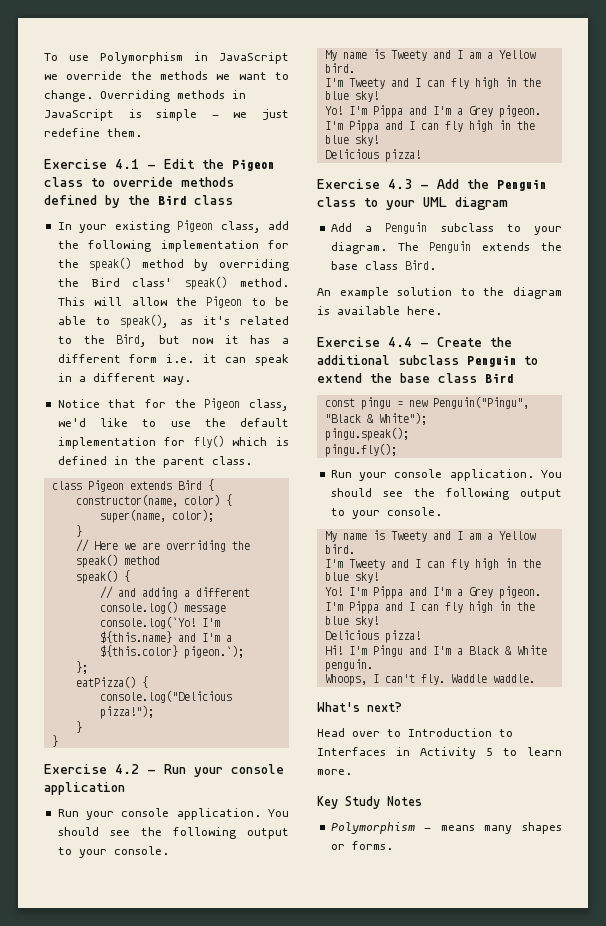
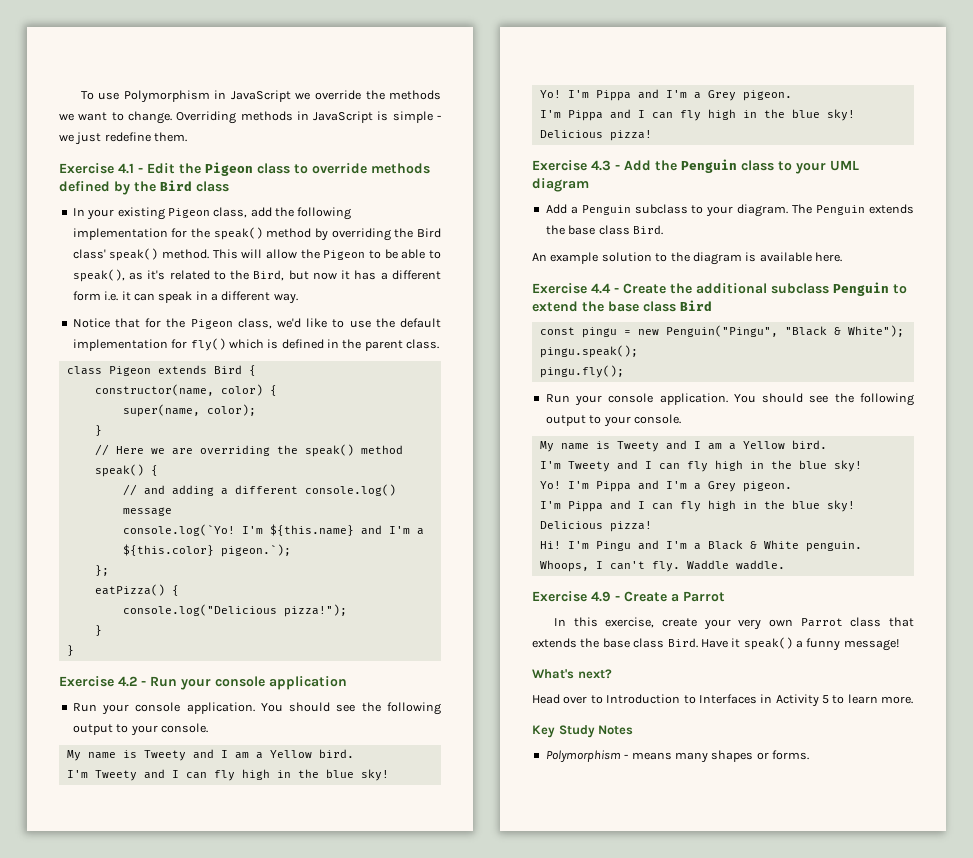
(535, 678) none -> [532,591,725,602] [553,617,914,630] [532,637,899,651] // Exercise 4.9 - Create a Parrot // In this exercise, create your very own Parrot class that extends the base class Bird. Have it speak() a funny message!

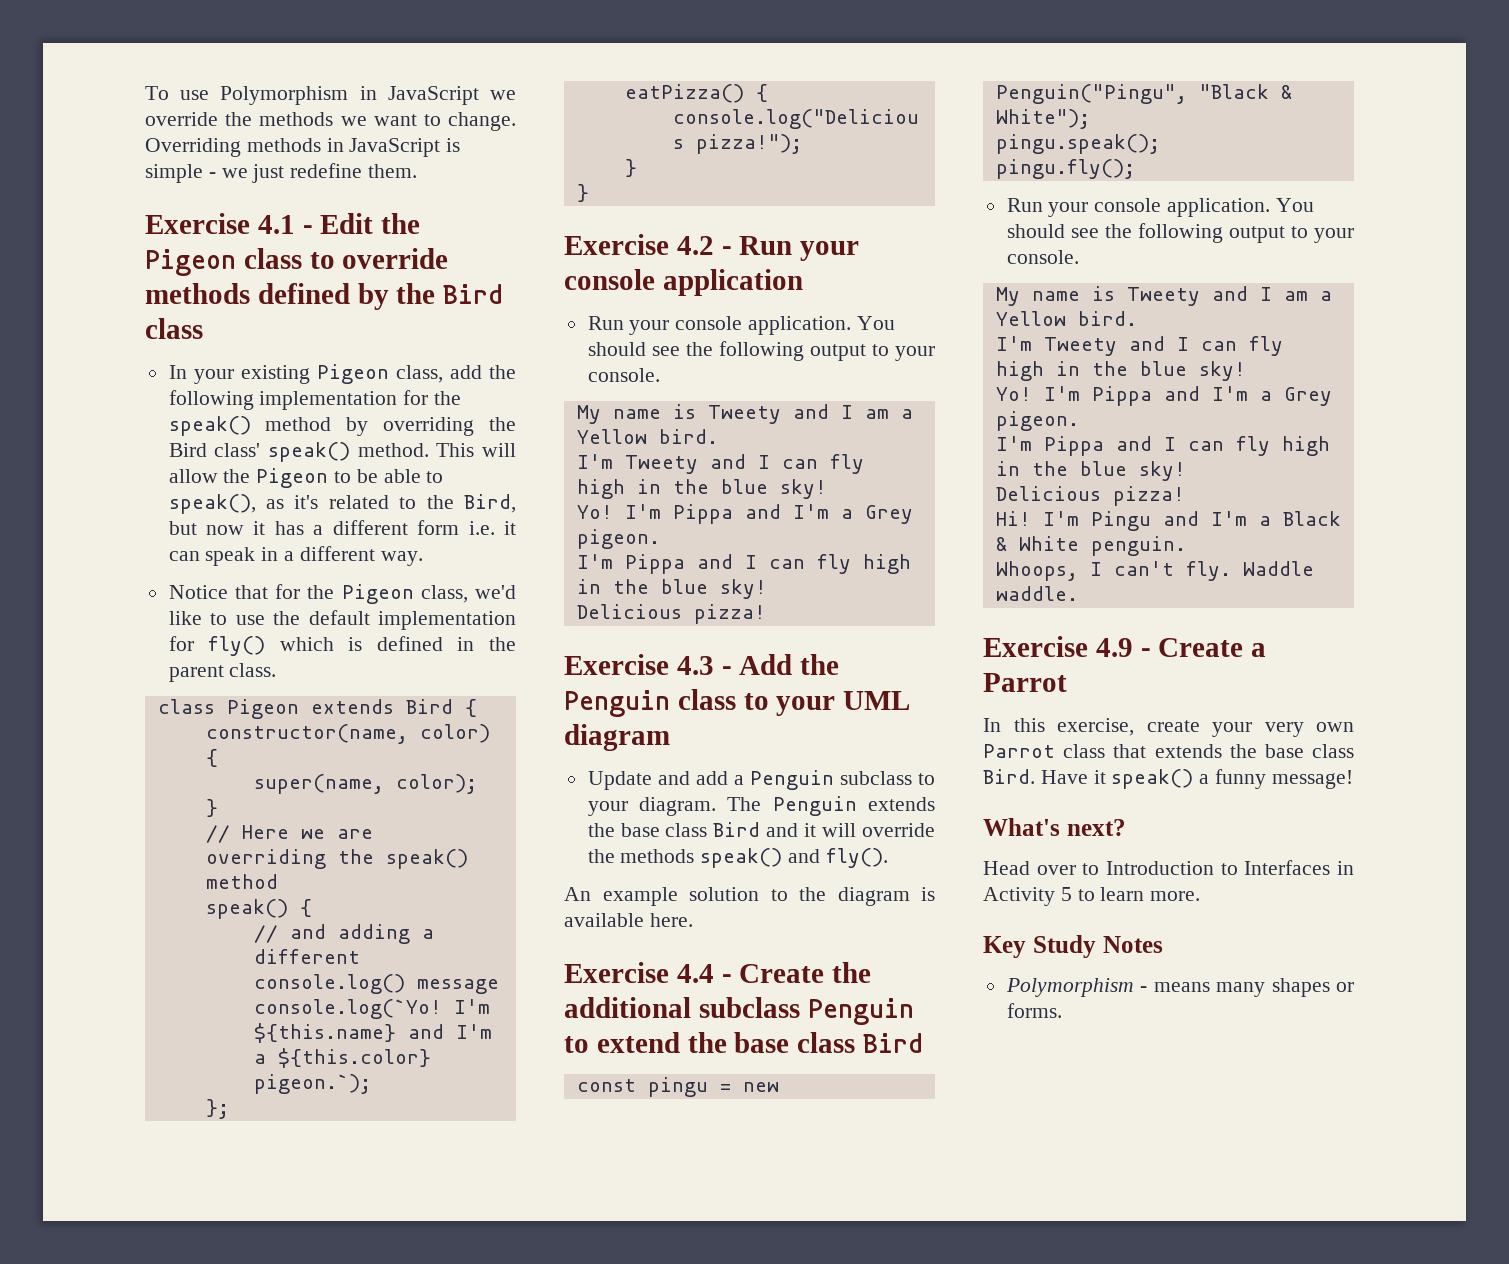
[545,204,567,214] Add -> [587,771,728,790] Update and add
[632,225,663,235] Bird. -> [713,822,935,837] [587,848,888,868] Bird and it will override the methods speak() and fly().

